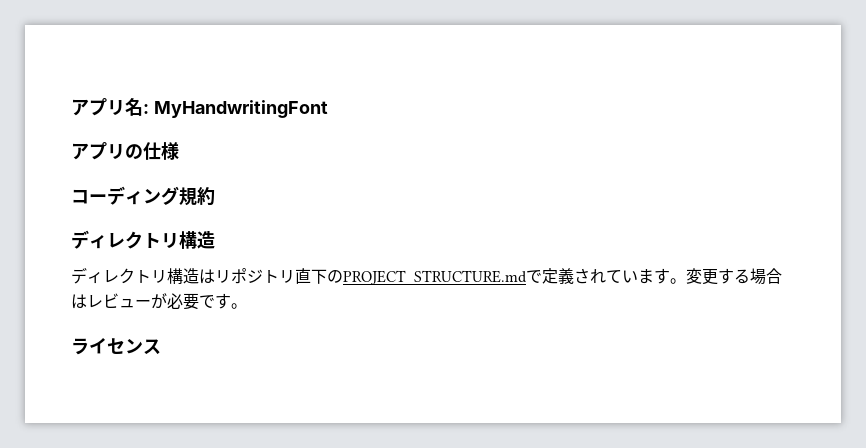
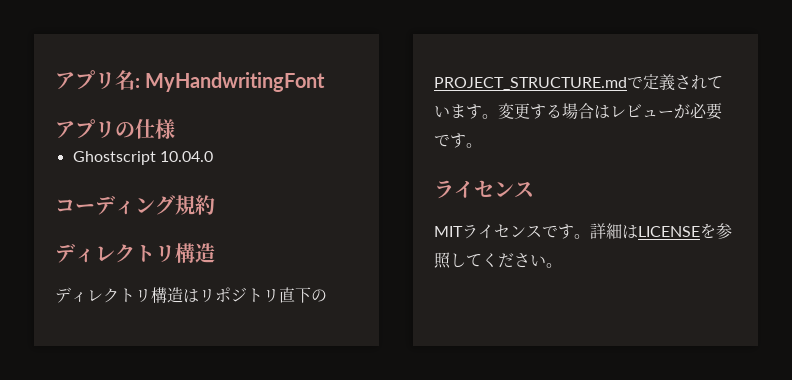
(179, 151) none -> [72,151,213,165] // Ghostscript 10.04.0
(161, 347) none -> [434,223,732,239] [434,252,562,269] // MITライセンスです。詳細はLICENSEを参照してください。

